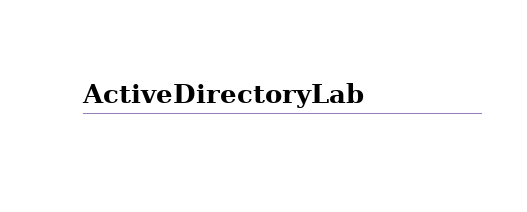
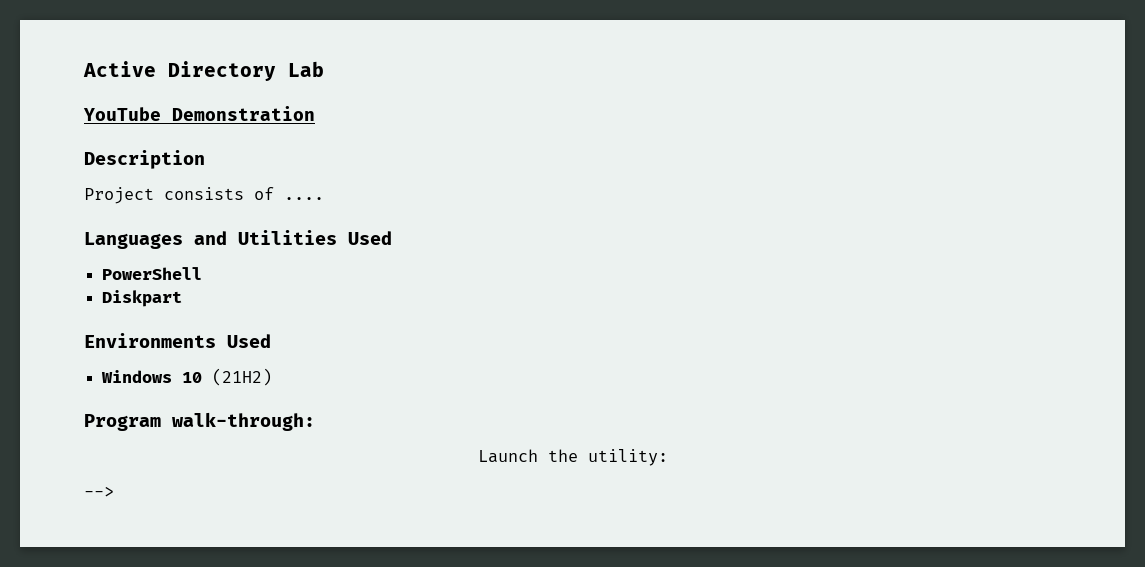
[82,83,364,108] ActiveDirectoryLab -> [83,61,324,81] [83,106,315,121] [84,150,205,169] [84,187,324,204] [84,230,392,249] [102,267,203,280] [102,290,183,307] [84,333,271,348] [101,368,273,386] [84,412,315,431] [477,449,668,466] [84,486,114,497] Active Directory Lab // YouTube Demonstration // Description // Project consists of .... // Languages and Utilities Used // PowerShell // Diskpart // Environments Used // Windows 10 (21H2) // Program walk-through: // Launch the utility: // -->

